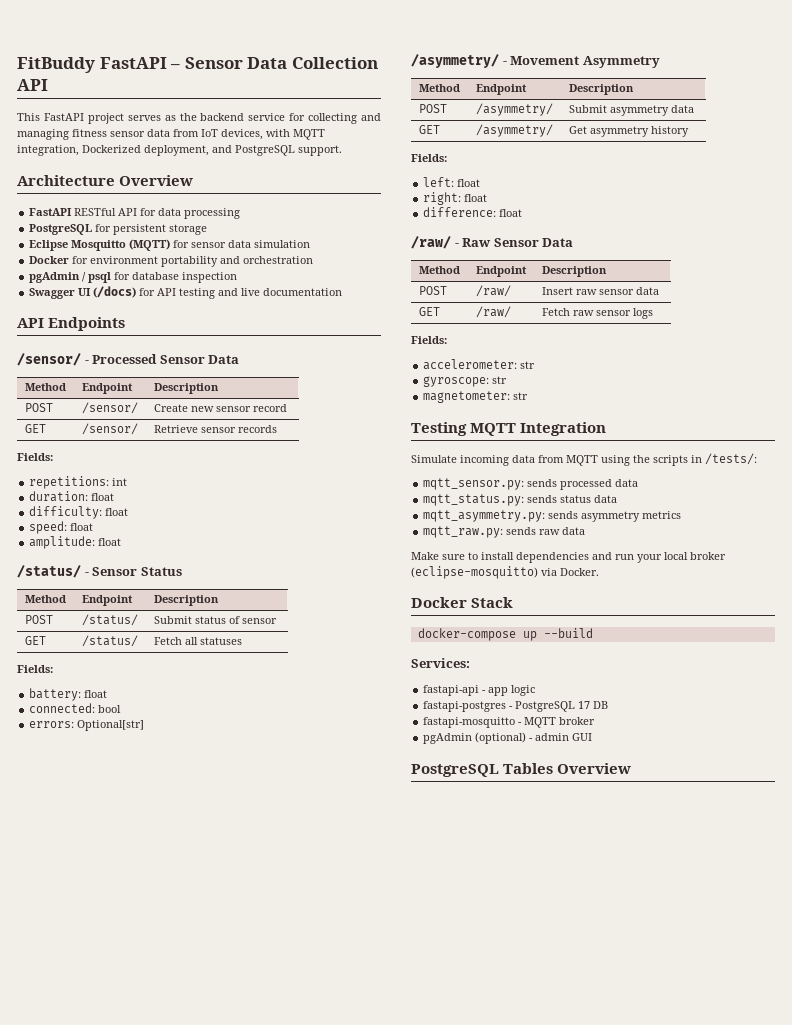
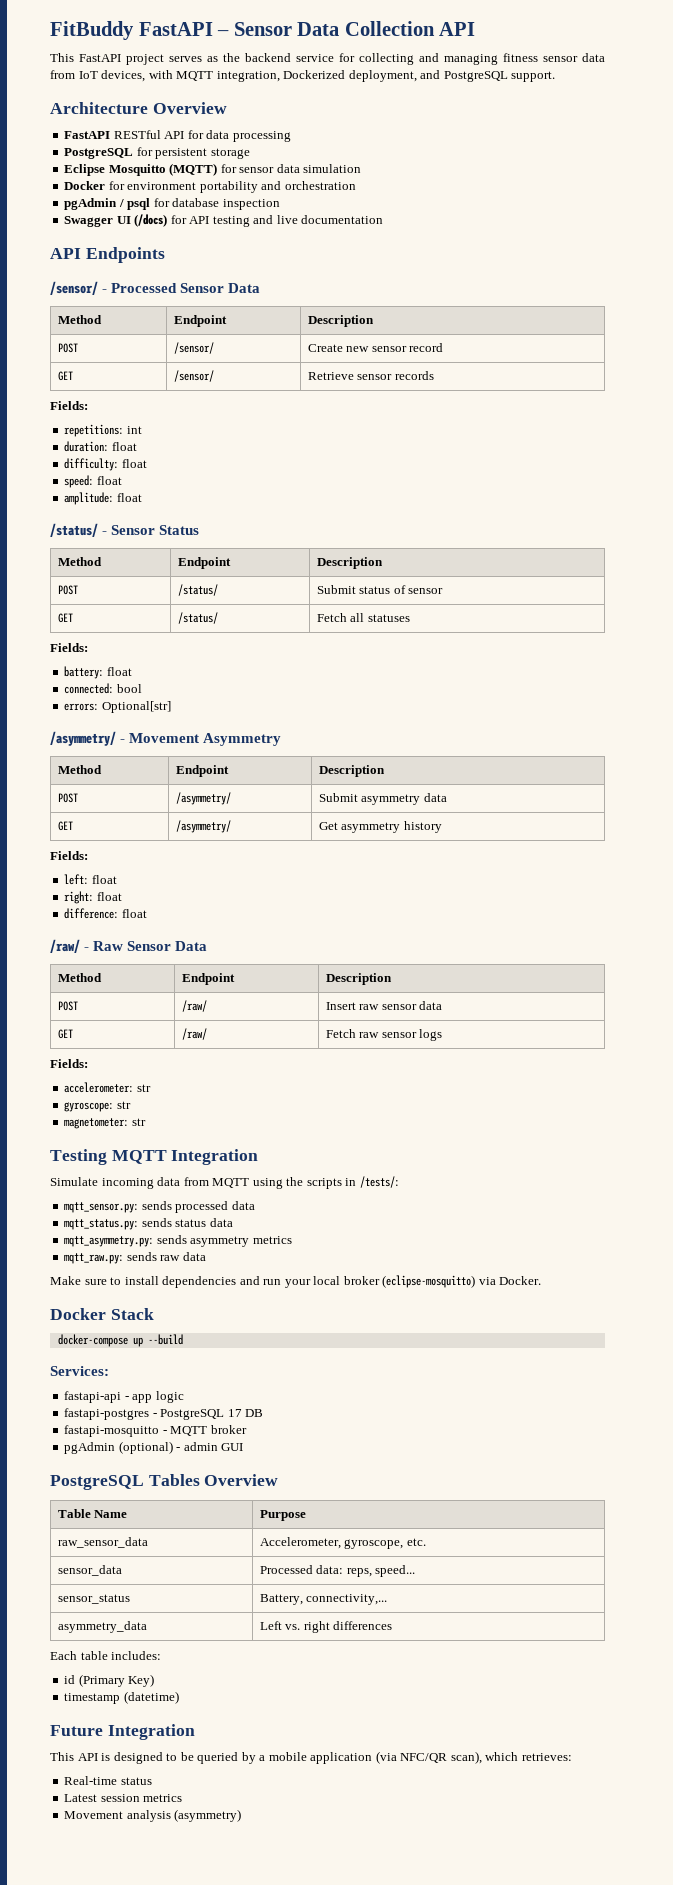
(632, 768) none -> [57,1509,128,1518] [259,1510,306,1521] [57,1537,148,1548] [259,1537,426,1549] [57,1565,122,1576] [259,1565,416,1577] [57,1594,130,1604] [259,1594,388,1605] [57,1621,147,1633] [259,1621,393,1633] [50,1651,162,1660] [64,1674,155,1687] [64,1691,179,1704] [50,1724,195,1740] [50,1751,572,1764] [64,1776,152,1785] [64,1794,183,1802] [64,1809,242,1822] // Table Name | Purpose // raw_sensor_data | Accelerometer, gyroscope, etc. // sensor_data | Processed data: reps, speed... // sensor_status | Battery, connectivity,... // asymmetry_data | Left vs. right differences // Each table includes: // id (Primary Key) // timestamp (datetime) // Future Integration // This API is designed to be queried by a mobile application (via NFC/QR scan), which retrieves: // Real-time status // Latest session metrics // Movement analysis (asymmetry)

